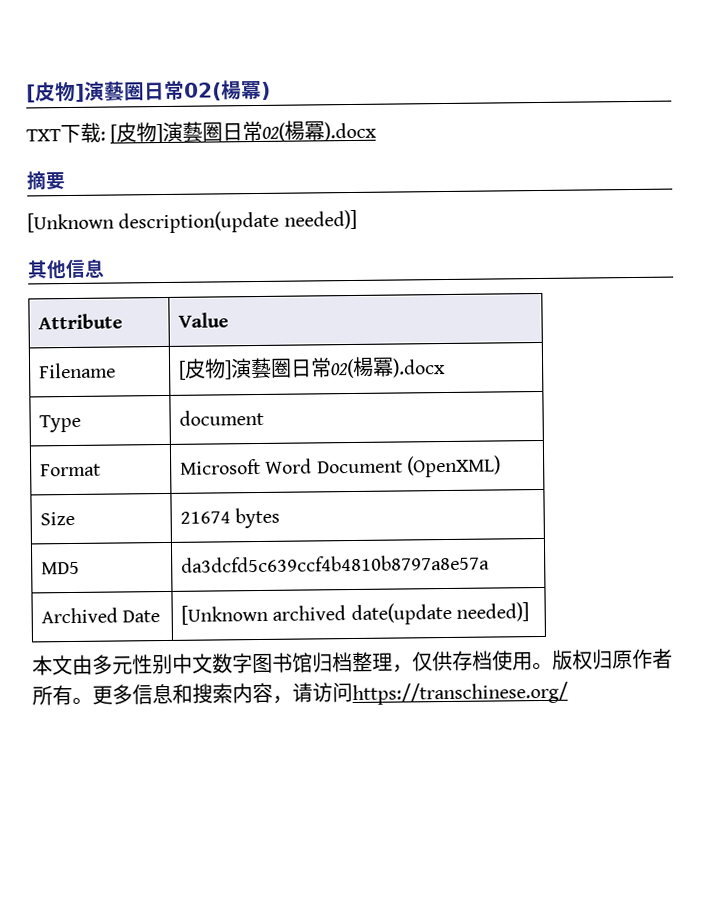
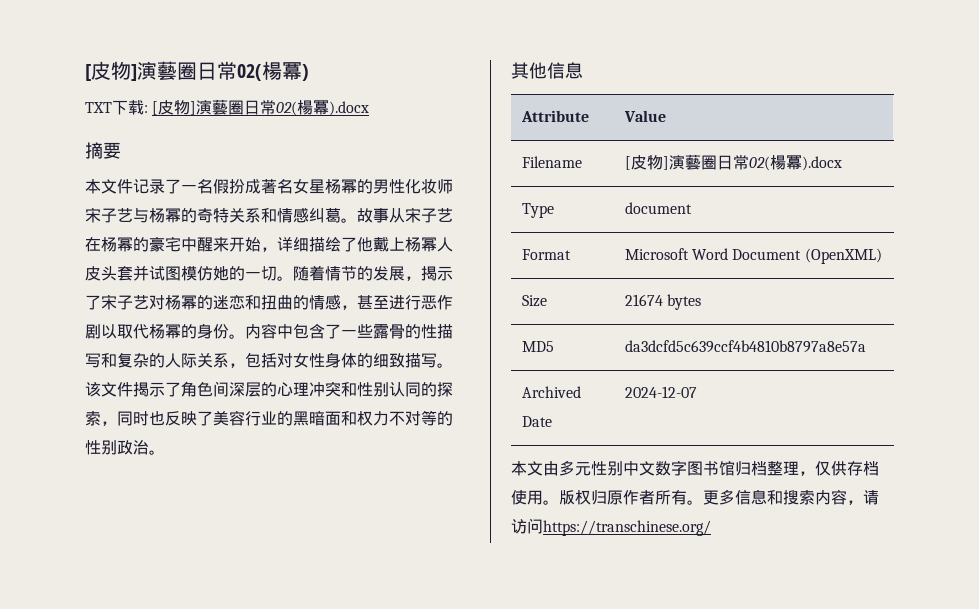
[27,209,357,234] [Unknown description(update needed)] -> [85,179,453,194] [85,207,453,223] [85,236,453,252] [85,265,453,281] [85,294,453,310] [85,323,453,339] [85,352,453,368] [85,381,453,397] [85,410,453,426] [85,440,165,455] 本文件记录了一名假扮成著名女星杨幂的男性化妆师宋子艺与杨幂的奇特关系和情感纠葛。故事从宋子艺在杨幂的豪宅中醒来开始，详细描绘了他戴上杨幂人皮头套并试图模仿她的一切。随着情节的发展，揭示了宋子艺对杨幂的迷恋和扭曲的情感，甚至进行恶作剧以取代杨幂的身份。内容中包含了一些露骨的性描写和复杂的人际关系，包括对女性身体的细致描写。该文件揭示了角色间深层的心理冲突和性别认同的探索，同时也反映了美容行业的黑暗面和权力不对等的性别政治。
[180,602,530,626] [Unknown archived date(update needed)] -> [624,386,697,398] 2024-12-07

